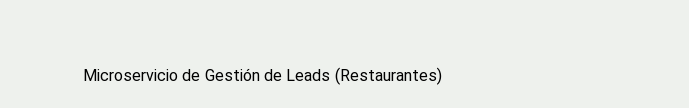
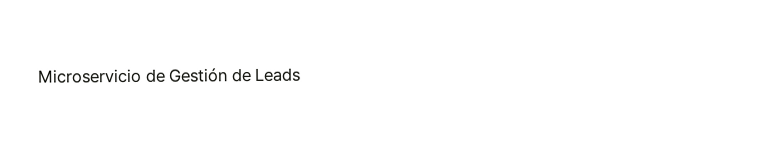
[334,67,442,85] (Restaurantes) -> (302, 74) none

